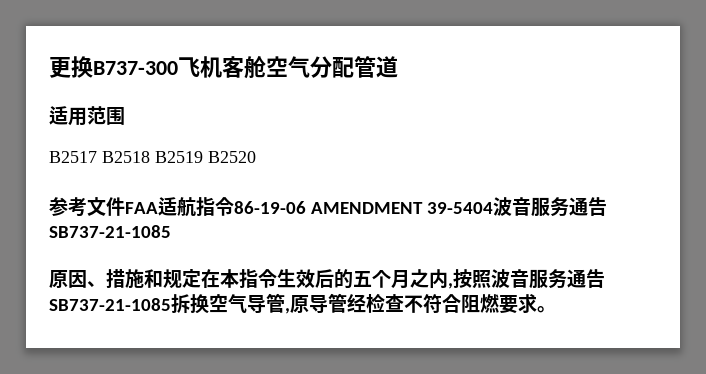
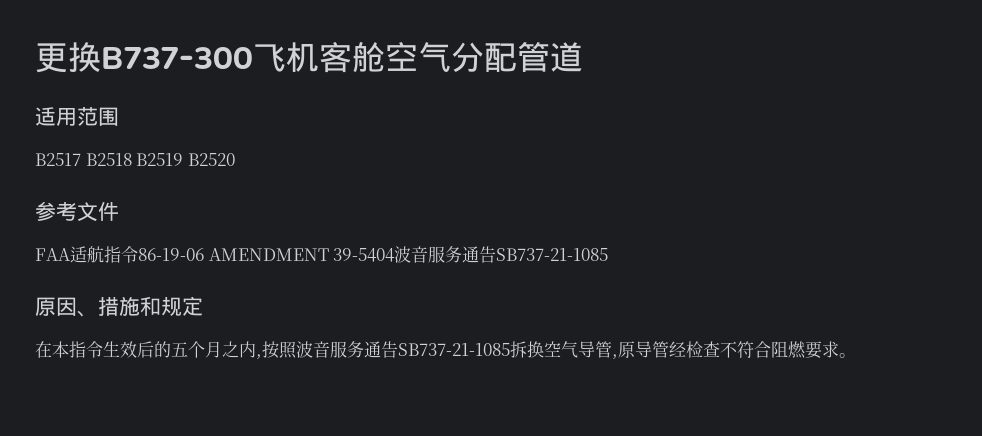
(125, 206) none -> (119, 211) //
(201, 278) none -> (203, 306) //

